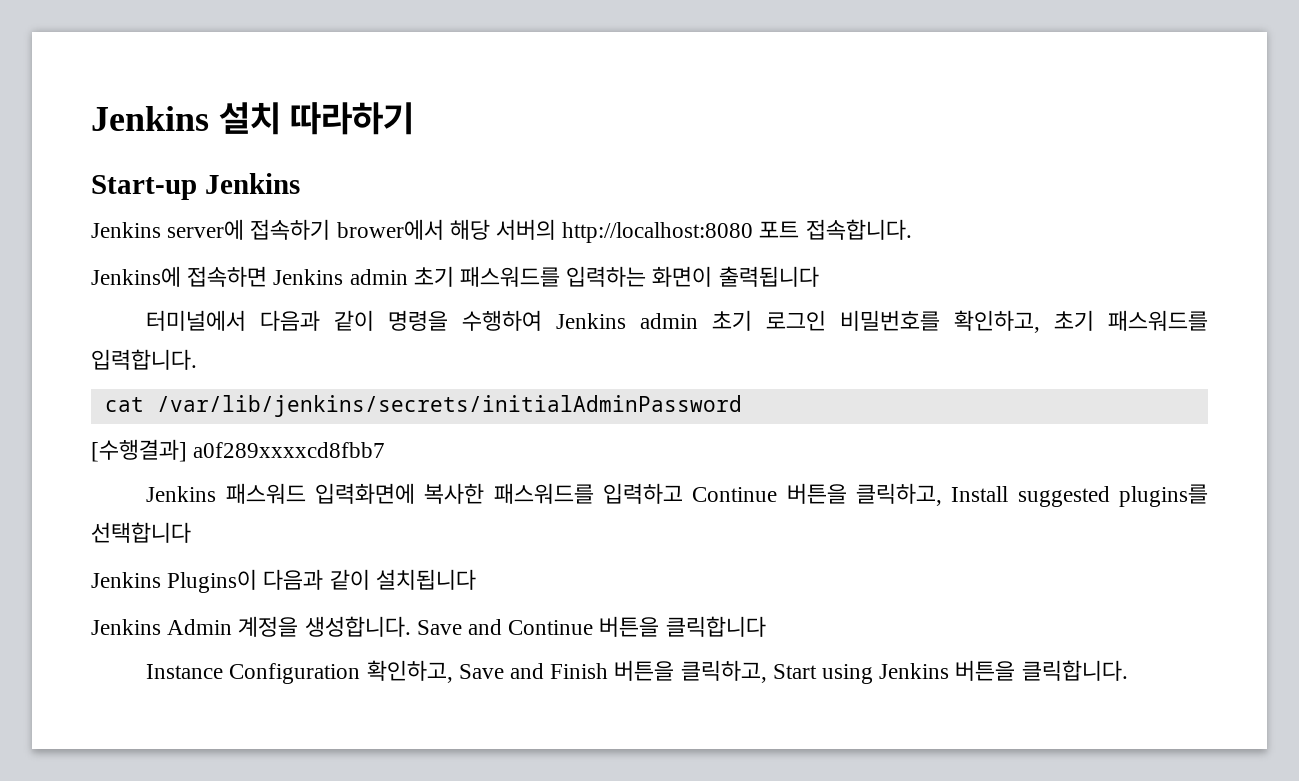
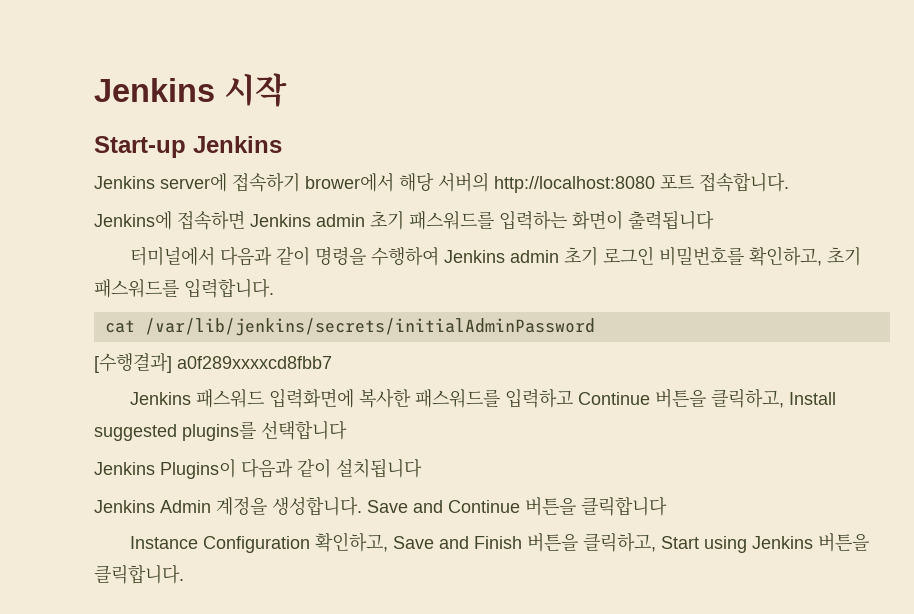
[91,102,415,135] Jenkins 설치 따라하기 -> [94,73,287,107] Jenkins 시작

